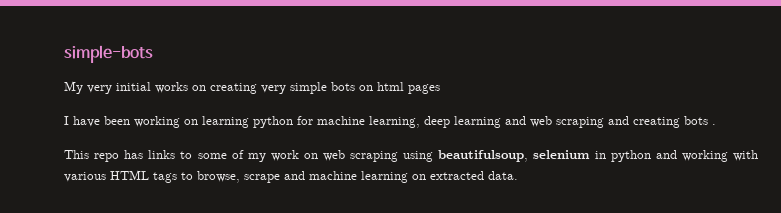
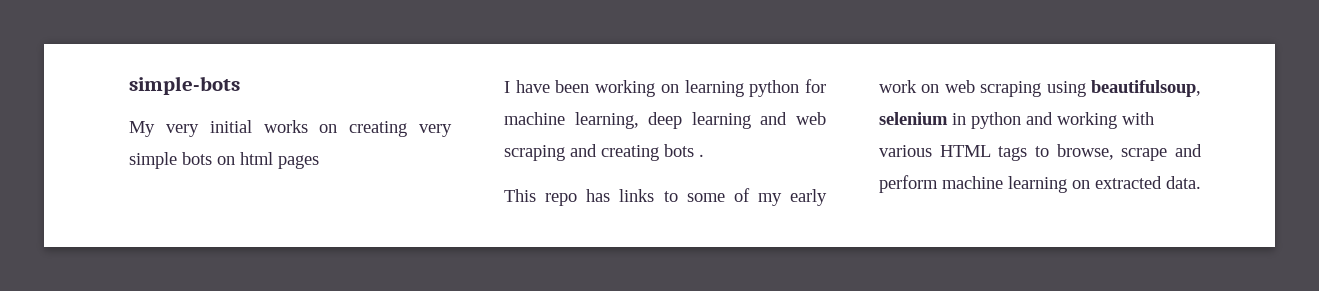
(266, 157) none -> [790,189,827,206] early
(305, 175) none -> [879,175,938,193] perform

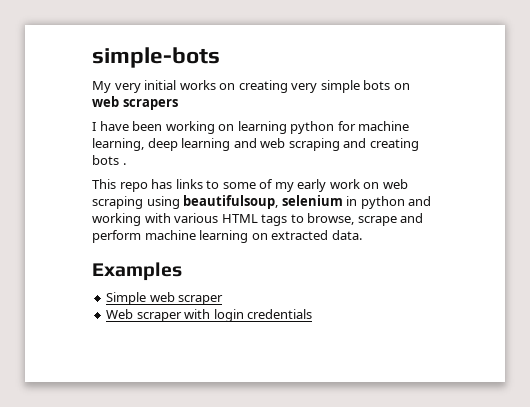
[240,152,319,169] html pages -> [92,96,178,110] web scrapers
(1201, 182) none -> [92,262,182,281] [106,292,224,305] [106,309,313,322] // Examples // Simple web scraper // Web scraper with login credentials

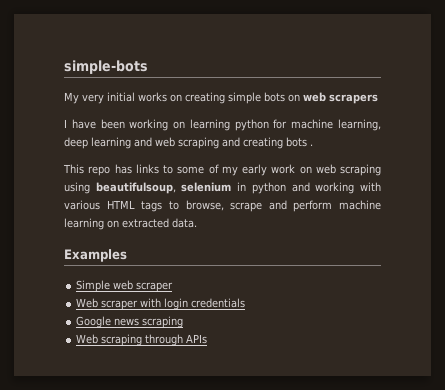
[291,83,318,93] very -> (225, 98) none
(313, 314) none -> [76,316,184,328] [76,334,208,346] // Google news scraping // Web scraping through APIs

